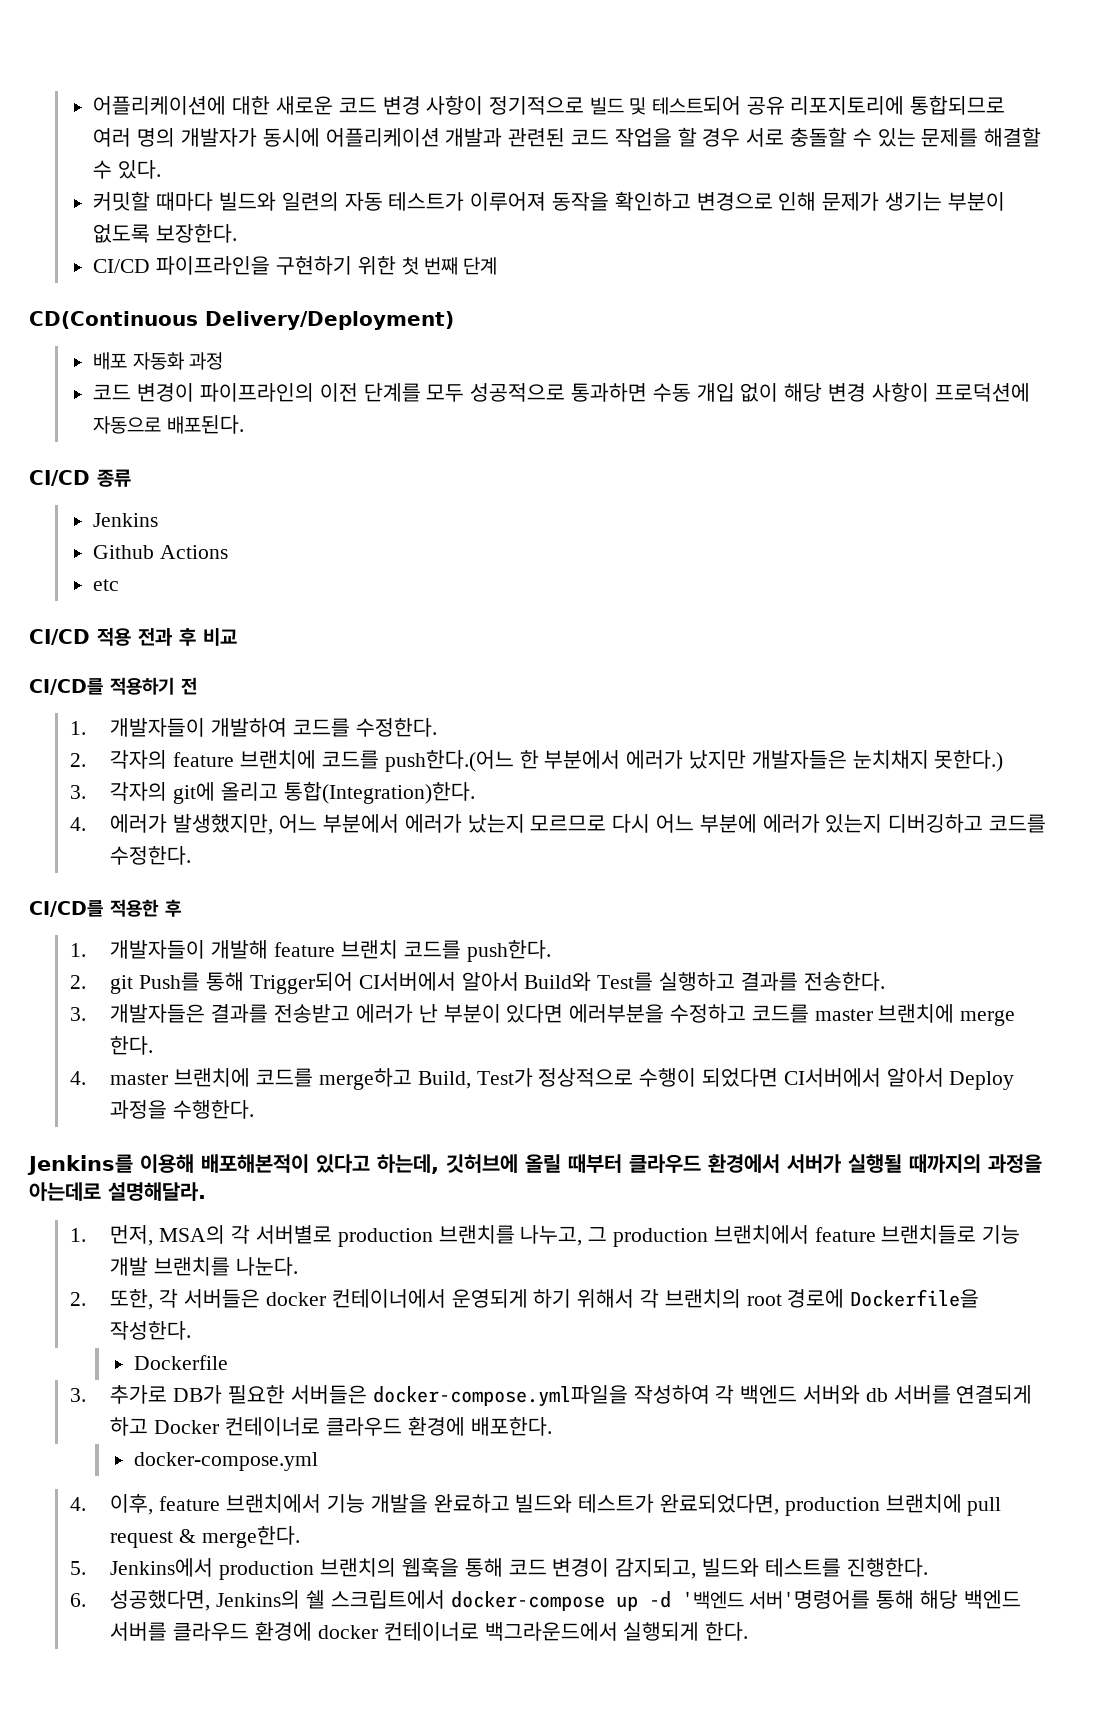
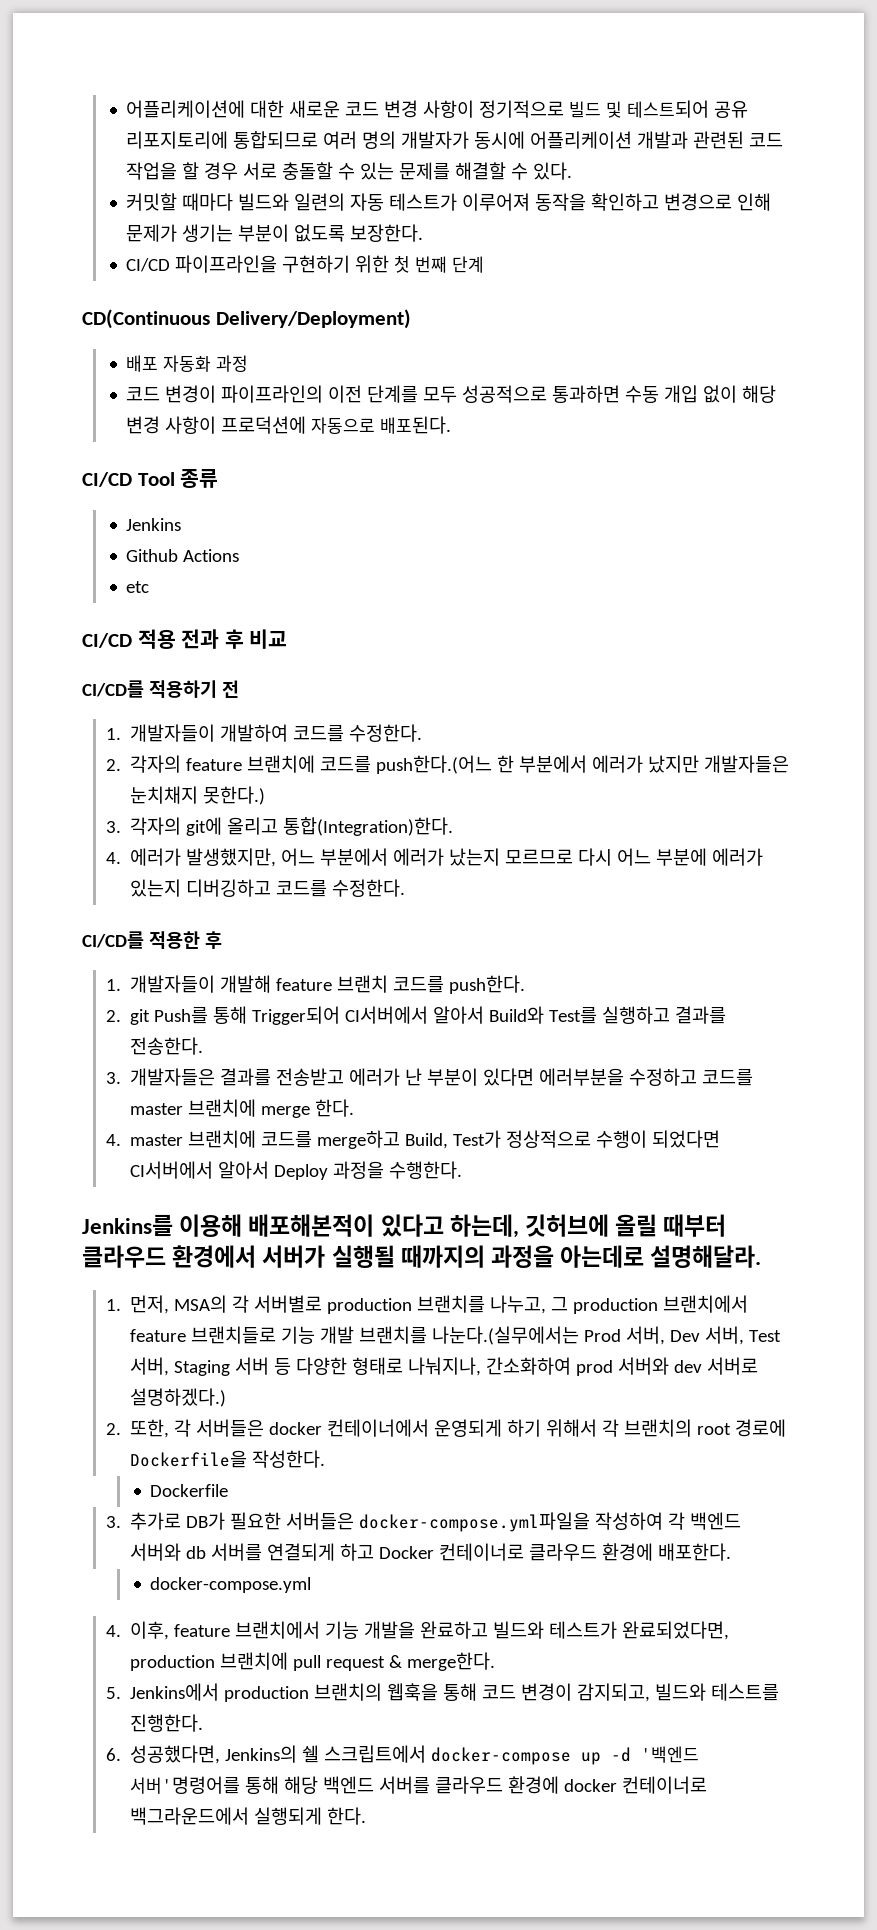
(90, 478) none -> [137,472,175,486] Tool
[236,1257,299,1276] 나눈다. -> [432,1326,782,1345] [130,1357,759,1376] [130,1388,227,1407] 나눈다.(실무에서는 Prod 서버, Dev 서버, Test 서버, Staging 서버 등 다양한 형태로 나눠지나, 간소화하여 prod 서버와 dev 서버로 설명하겠다.)

